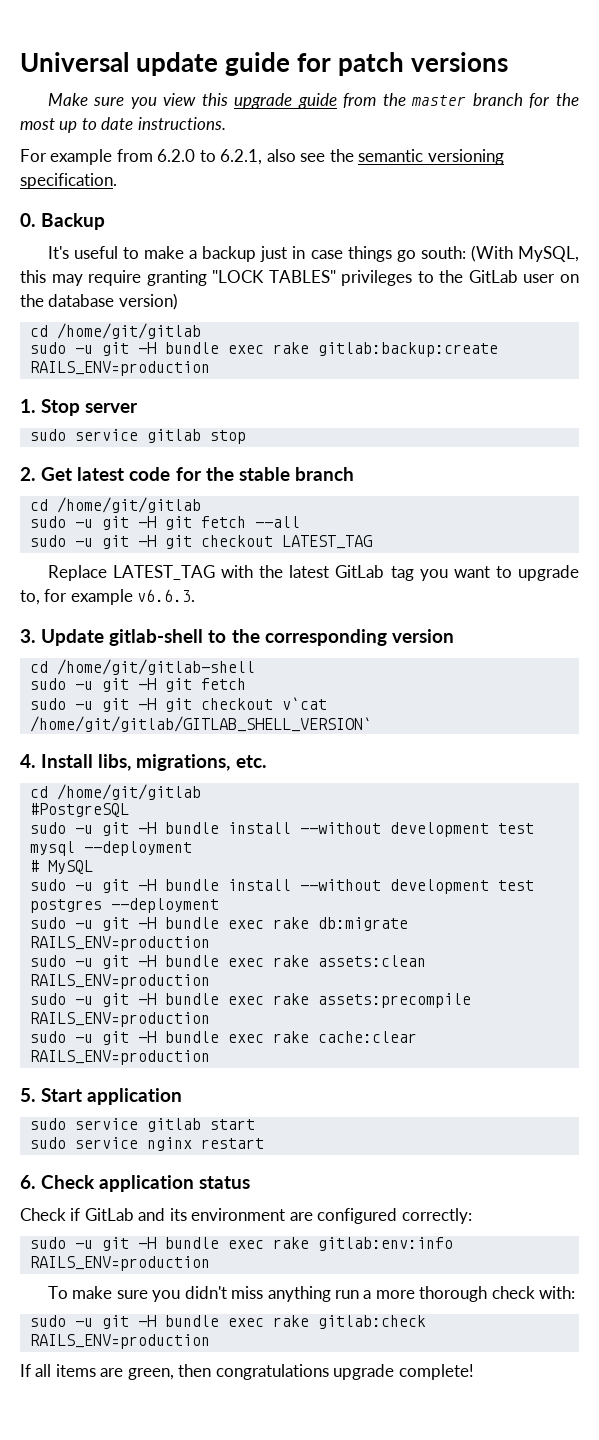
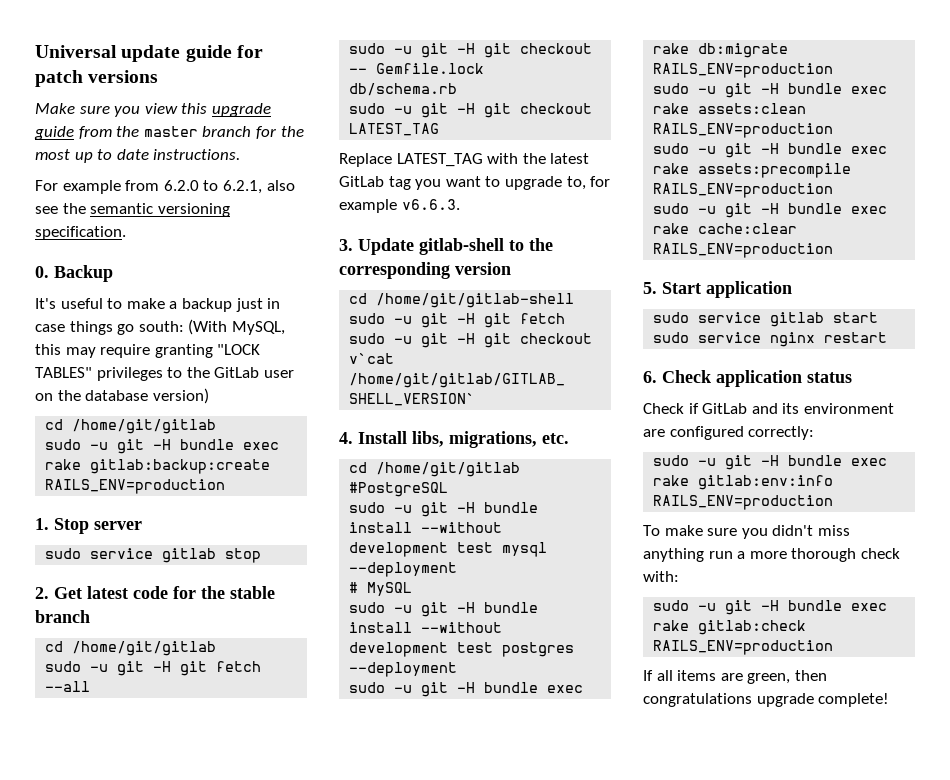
(300, 522) none -> [349,43,593,58] [349,63,485,74] [349,83,458,96] // sudo -u git -H git checkout -- Gemfile.lock db/schema.rb

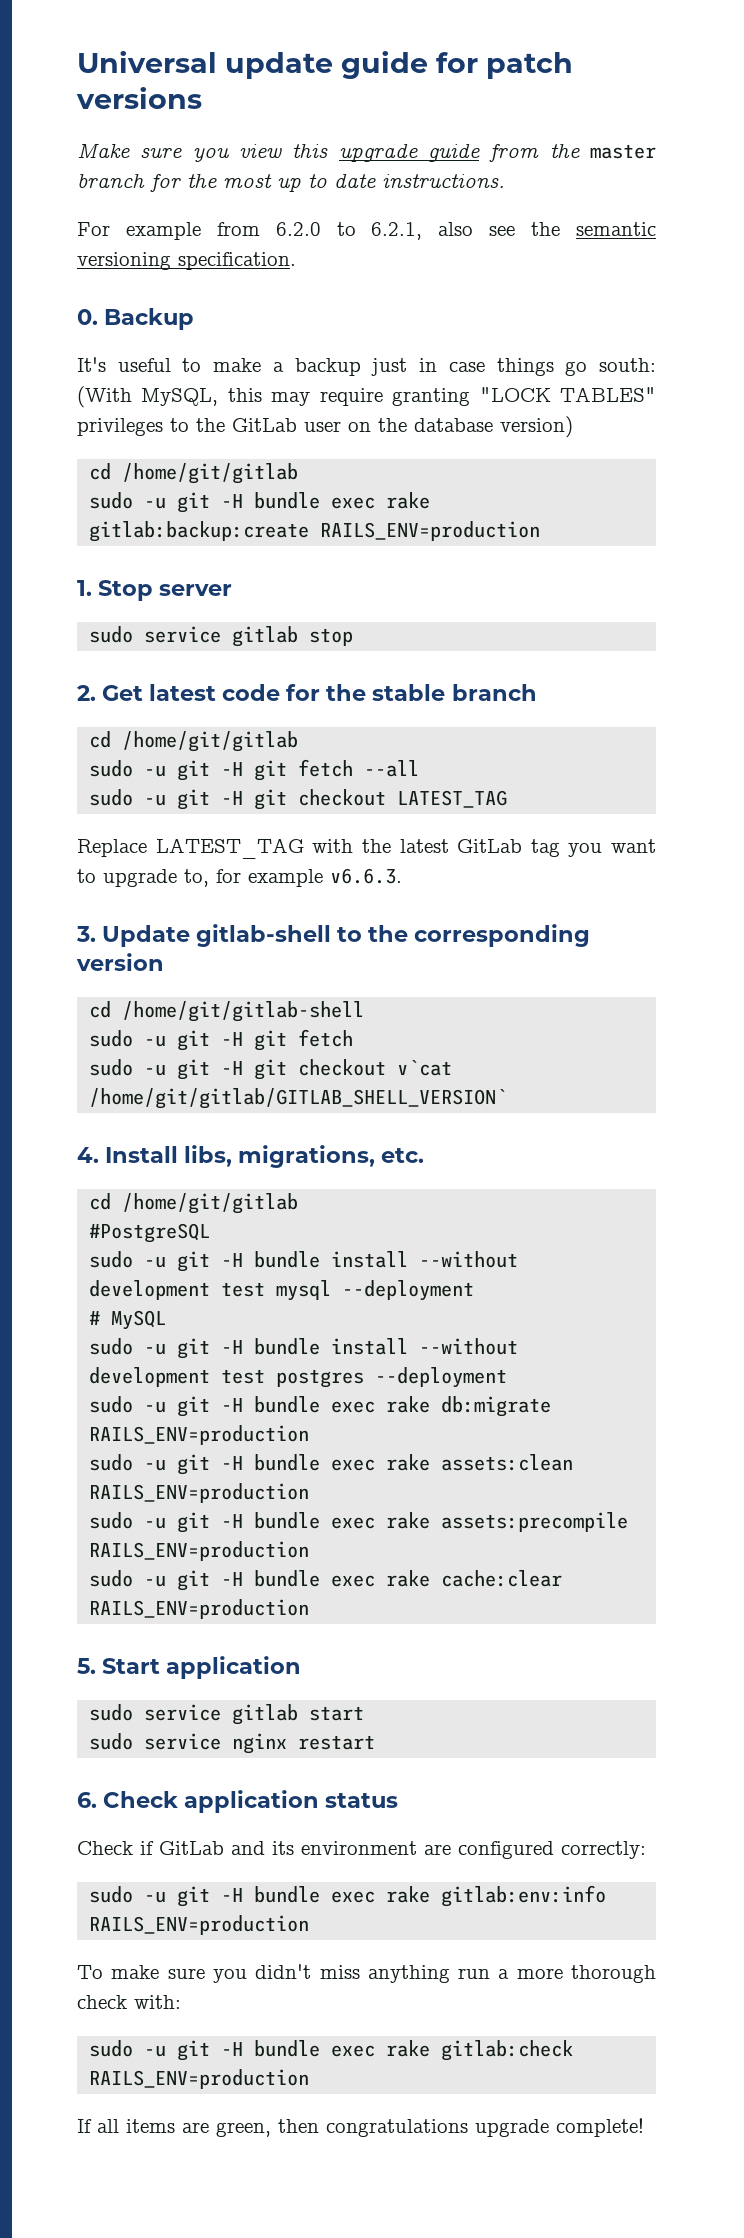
[349,43,593,58] [349,63,485,74] [349,83,458,96] // sudo -u git -H git checkout -- Gemfile.lock db/schema.rb -> (420, 768) none

